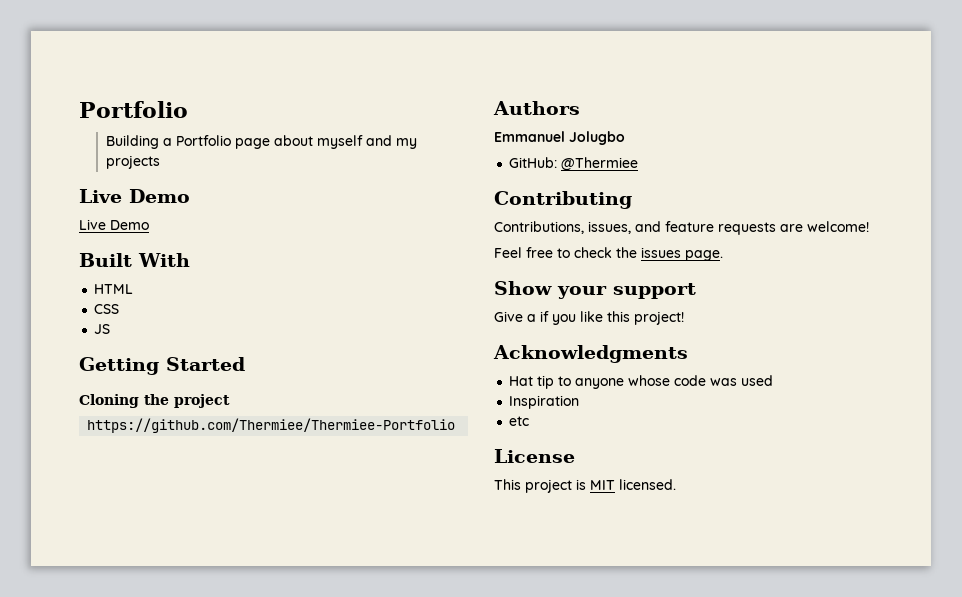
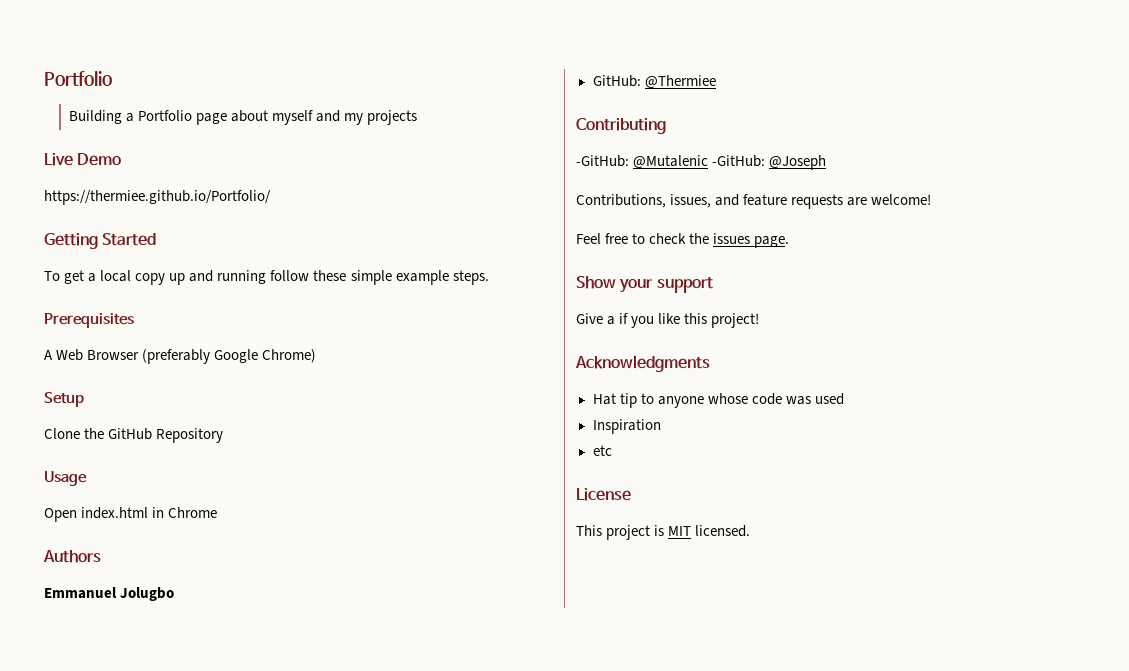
[79,219,149,230] [79,253,190,267] [94,284,134,294] [94,304,120,314] [94,324,111,334] [79,357,245,375] [79,394,230,408] [87,418,456,433] Live Demo // Built With // HTML // CSS // JS // Getting Started // Cloning the project // https://github.com/Thermiee/Thermiee-Portfolio -> [44,190,271,205] [44,233,157,249] [44,270,489,285] [44,313,134,328] [44,349,317,364] [44,392,84,407] [44,428,224,443] [44,471,87,486] [44,507,218,522] https://thermiee.github.io/Portfolio/ // Getting Started // To get a local copy up and running follow these simple example steps. // Prerequisites // A Web Browser (preferably Google Chrome) // Setup // Clone the GitHub Repository // Usage // Open index.html in Chrome
(632, 200) none -> [576,155,827,170] // -GitHub: @Mutalenic -GitHub: @Joseph

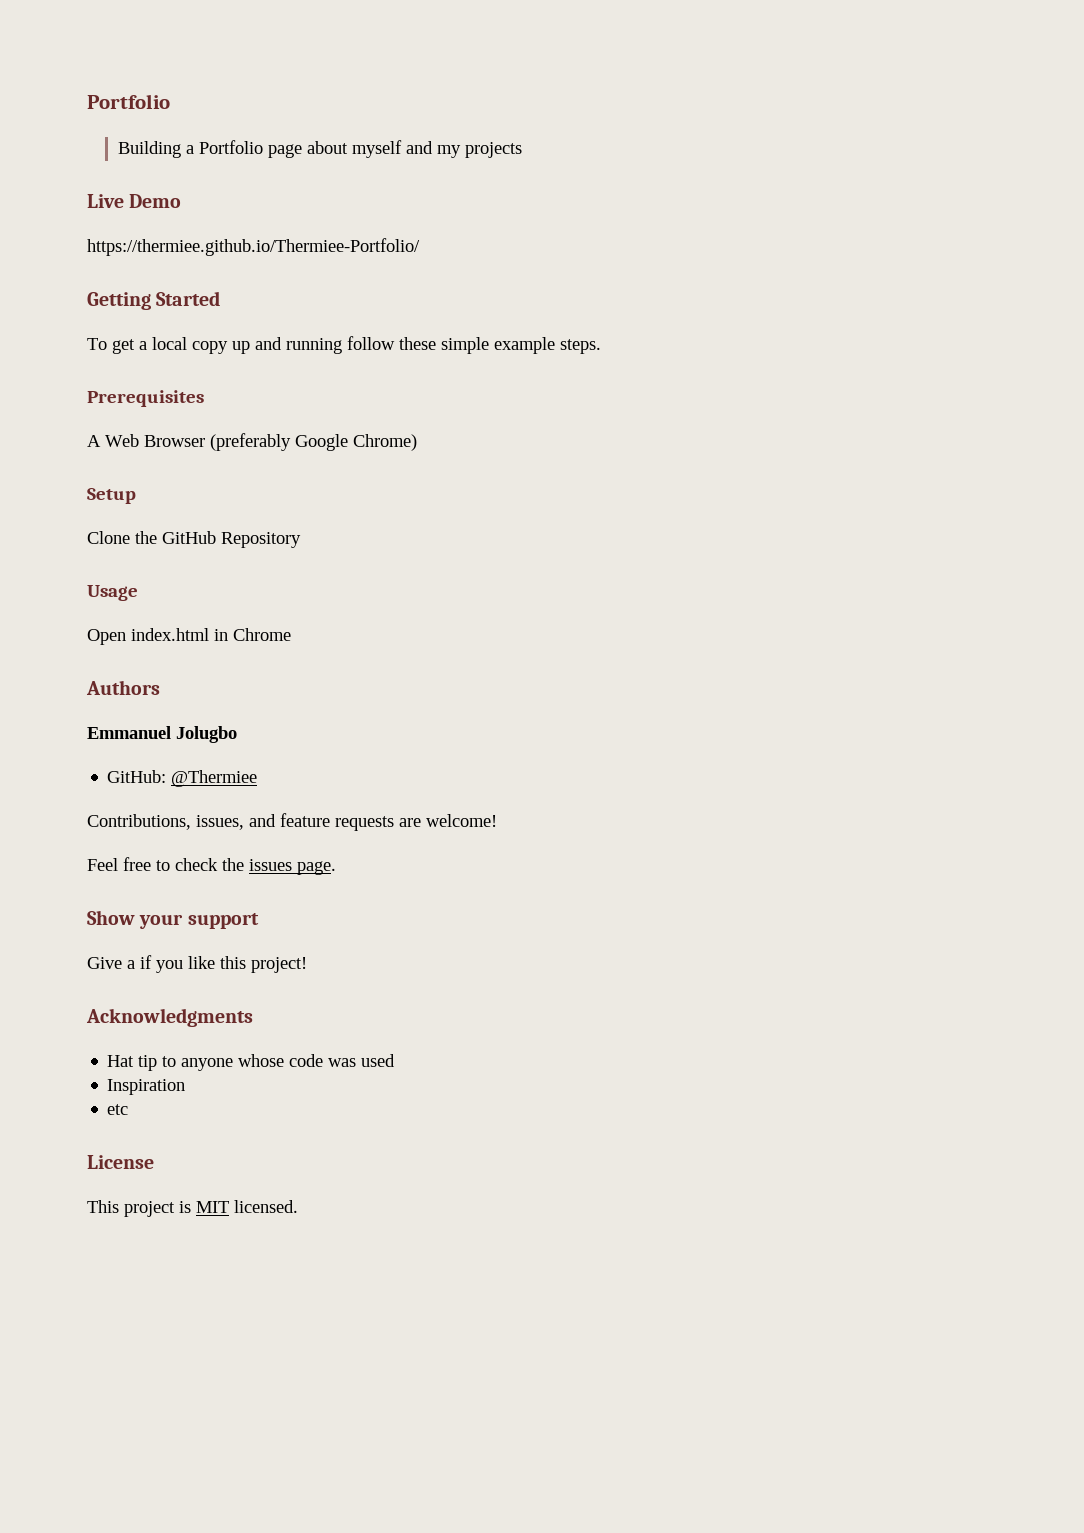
[44,190,271,205] https://thermiee.github.io/Portfolio/ -> [87,238,420,256] https://thermiee.github.io/Thermiee-Portfolio/
[576,118,666,134] [576,155,827,170] // Contributing // -GitHub: @Mutalenic -GitHub: @Joseph -> (258, 778) none

